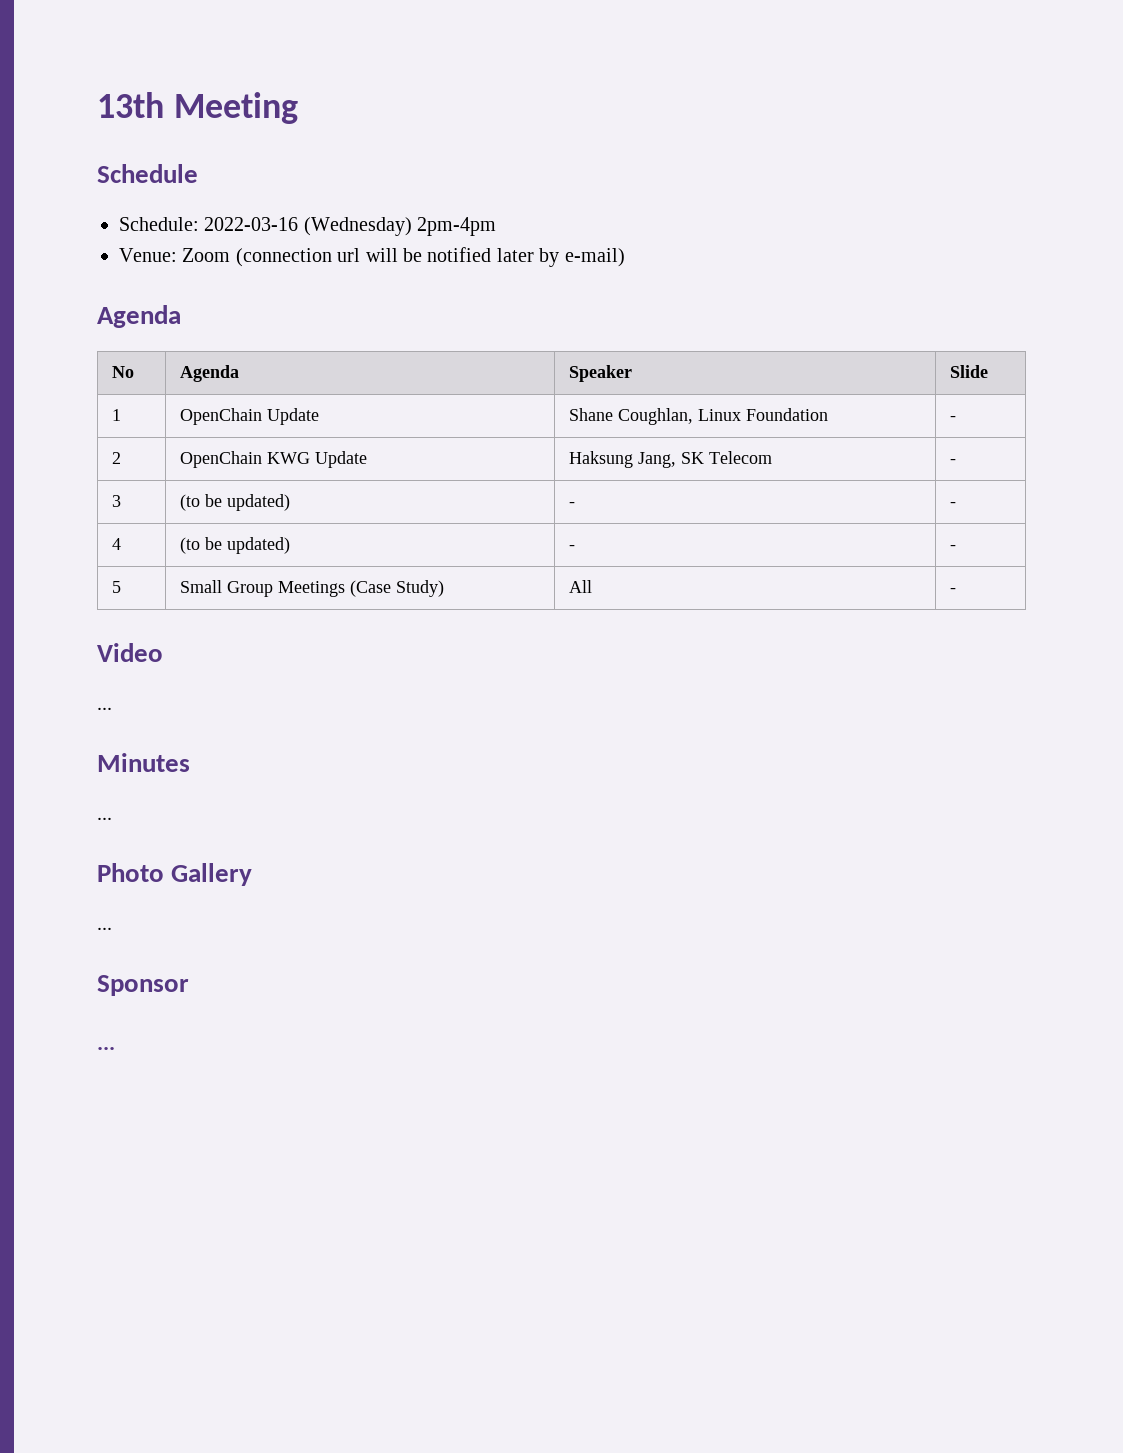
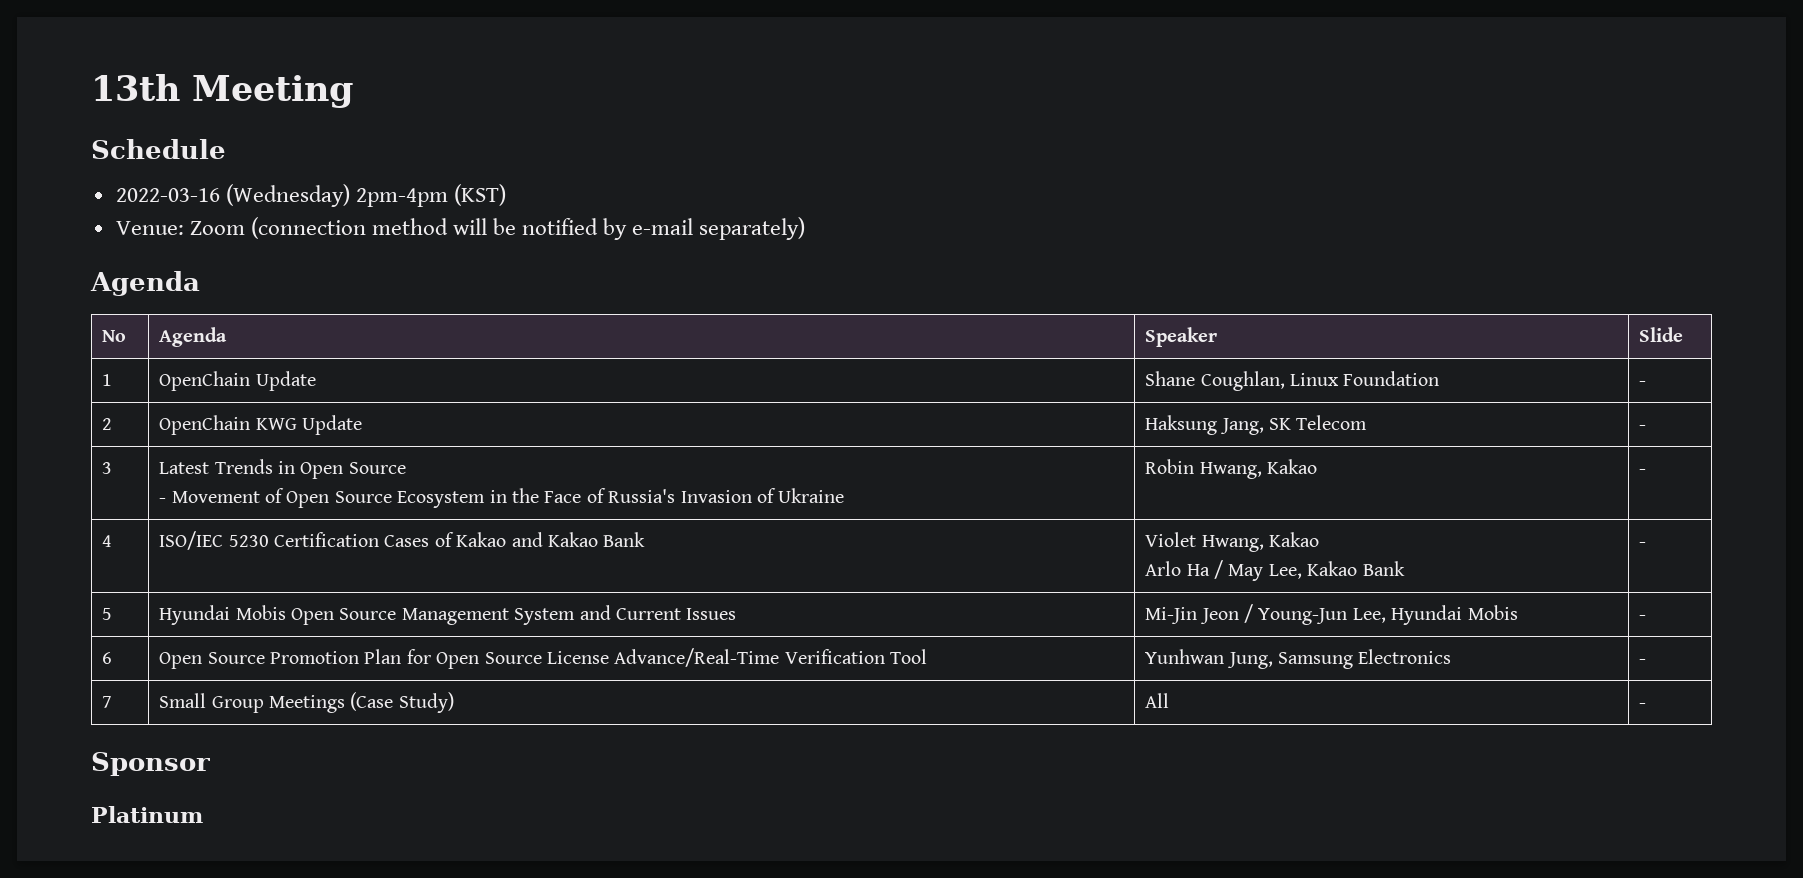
[119,217,199,231] Schedule: -> (226, 149) none
(497, 226) none -> [453,184,506,206] (KST)
[337,248,361,262] url -> [371,218,448,235] method
[496,248,625,267] later by e-mail) -> [603,217,806,240] by e-mail separately)
[179,494,290,511] [568,502,575,507] [949,502,956,507] [111,538,121,550] [179,537,290,554] [568,545,575,550] [949,545,956,550] [111,581,121,593] (to be updated) | - | - // 4 | (to be updated) | - | - // 5 -> [159,459,406,479] [159,488,845,508] [1145,459,1318,479] [1639,469,1647,474] [102,535,113,547] [159,531,646,550] [1145,532,1320,552] [1145,560,1405,581] [1639,542,1647,547] [102,608,113,620] [159,605,737,625] [1145,604,1518,625] [1639,615,1647,620] [102,652,113,664] [159,648,928,669] [1145,649,1452,669] [1639,659,1647,664] [102,696,113,708] Latest Trends in Open Source // - Movement of Open Source Ecosystem in the Face of Russia's Invasion of Ukraine | Robin Hwang, Kakao | - // 4 | ISO/IEC 5230 Certification Cases of Kakao and Kakao Bank | Violet Hwang, Kakao // Arlo Ha / May Lee, Kakao Bank | - // 5 | Hyundai Mobis Open Source Management System and Current Issues | Mi-Jin Jeon / Young-Jun Lee, Hyundai Mobis | - // 6 | Open Source Promotion Plan for Open Source License Advance/Real-Time Verification Tool | Yunhwan Jung, Samsung Electronics | - // 7
[97,643,163,662] [97,707,112,710] [97,753,190,772] [97,817,112,820] [97,863,253,886] [97,927,112,930] // Video // ... // Minutes // ... // Photo Gallery // ... -> (1647, 705) none
[97,1047,115,1050] ... -> [91,806,203,823] Platinum

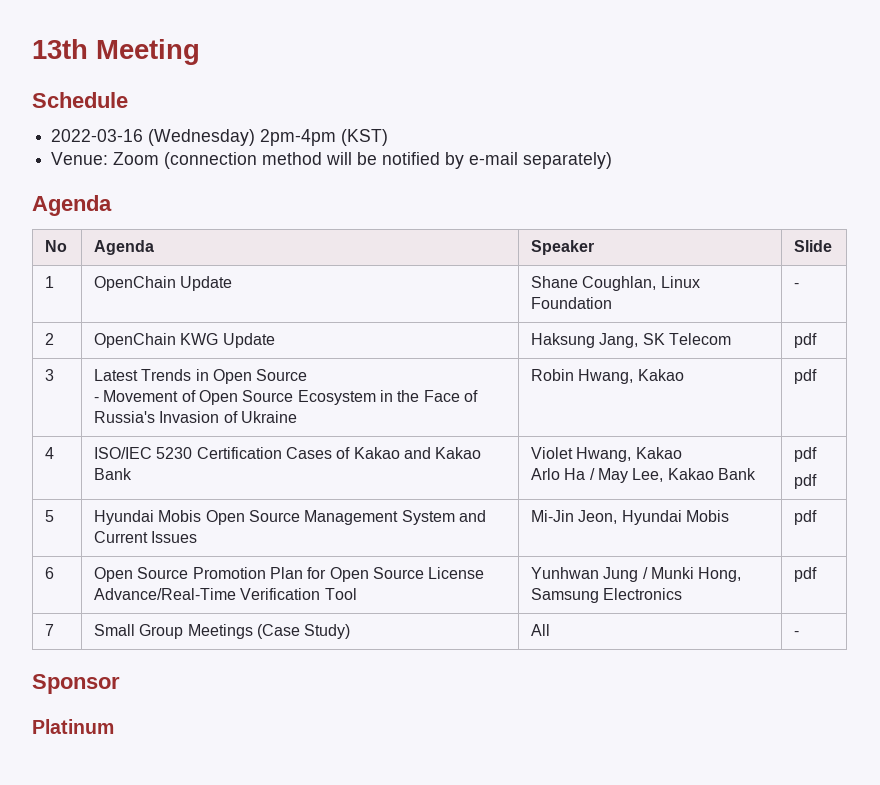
[1639,425,1647,430] - -> [794,333,818,348] pdf
[1639,469,1647,474] - -> [794,369,818,384] pdf
[1639,542,1647,547] - -> [794,447,818,462] [794,474,818,489] pdf // pdf
[1199,604,1386,625] Jeon / Young-Jun Lee, -> [578,510,618,524] Jeon,
[1639,615,1647,620] - -> [794,510,818,525] pdf
[1226,652,1273,669] Jung, -> [603,567,742,582] Jung / Munki Hong,
[1639,659,1647,664] - -> [794,567,818,582] pdf

